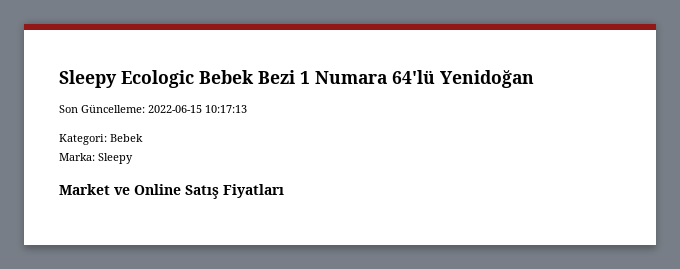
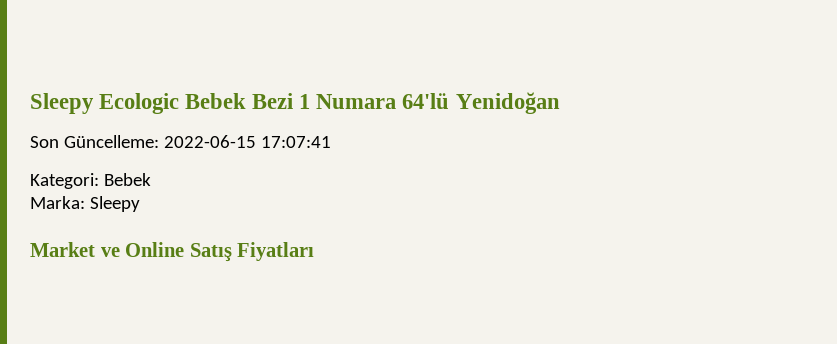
[205,105,247,113] 10:17:13 -> [260,136,331,148] 17:07:41

